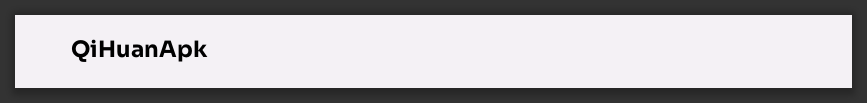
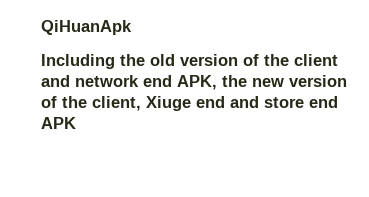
(208, 50) none -> [41,54,338,69] [41,75,347,90] [41,96,338,111] [41,117,76,129] // Including the old version of the client and network end APK, the new version of the client, Xiuge end and store end APK

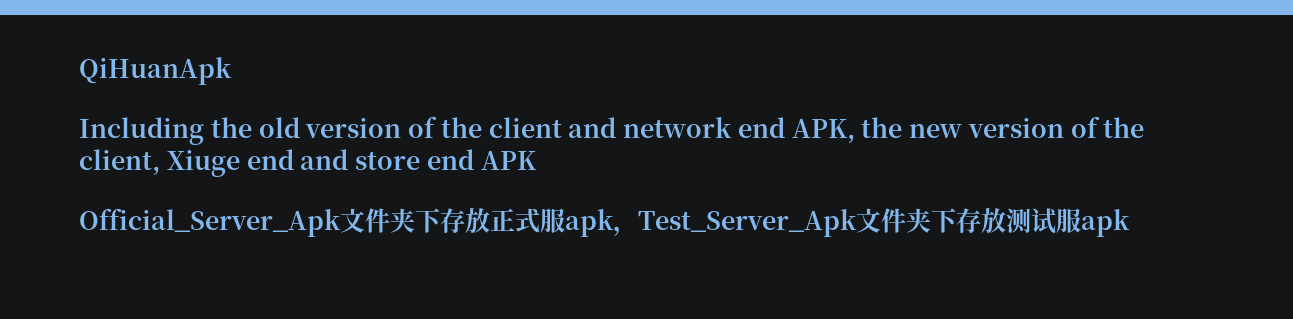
(76, 123) none -> [79,208,1130,237] // Official_Server_Apk文件夹下存放正式服apk，Test_Server_Apk文件夹下存放测试服apk

